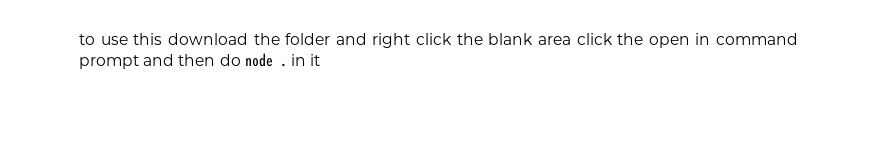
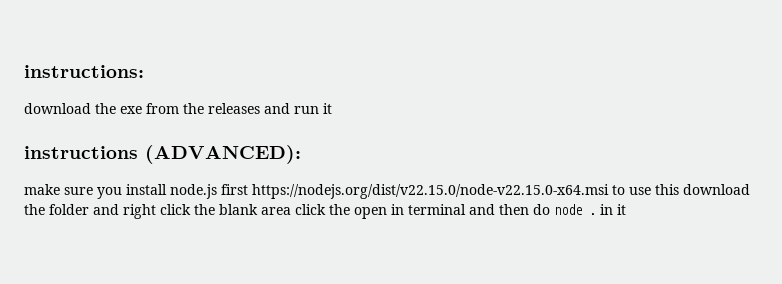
(79, 39) none -> [24,65,144,78] [24,103,332,114] [24,145,301,164] [24,184,609,199] instructions: // download the exe from the releases and run it // instructions (ADVANCED): // make sure you install node.js first https://nodejs.org/dist/v22.15.0/node-v22.15.0-x64.msi
[716,33,798,45] [79,55,139,69] command prompt -> [408,204,466,215] terminal

